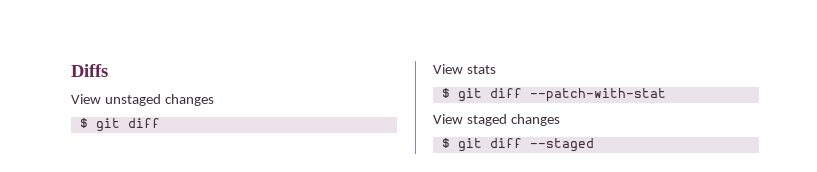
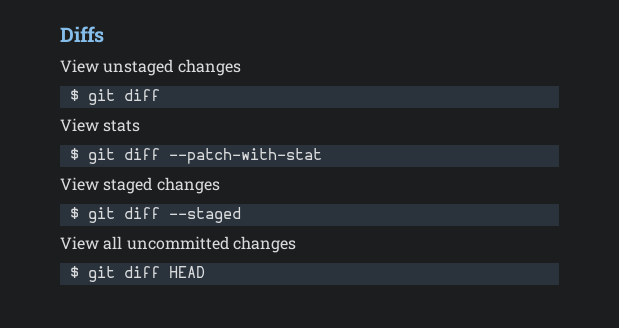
(594, 145) none -> [60,236,296,253] [69,266,205,282] // View all uncommitted changes // $ git diff HEAD

